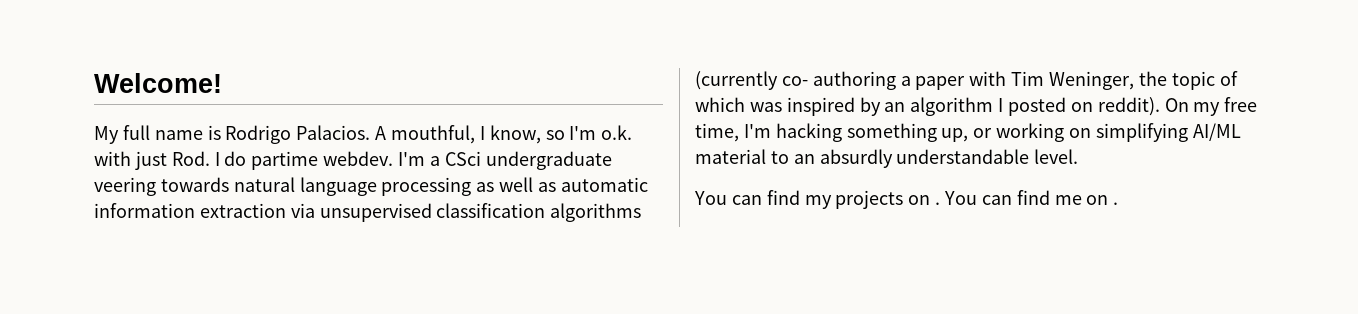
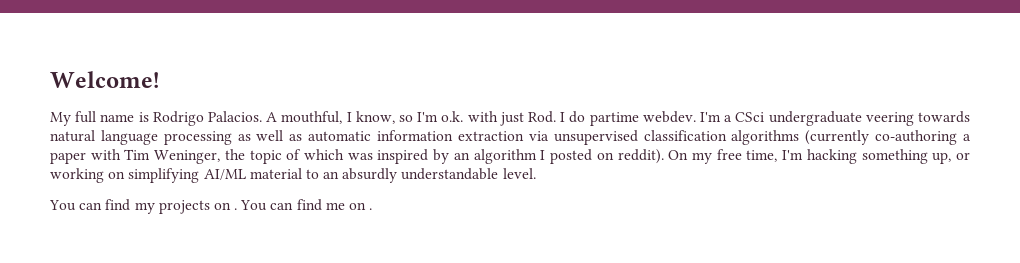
[781,71,896,90] co- authoring -> [875,130,958,145] co-authoring

